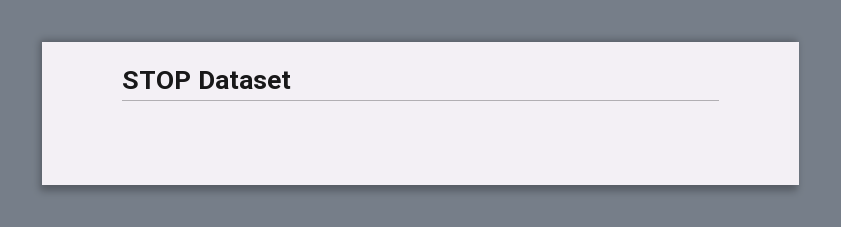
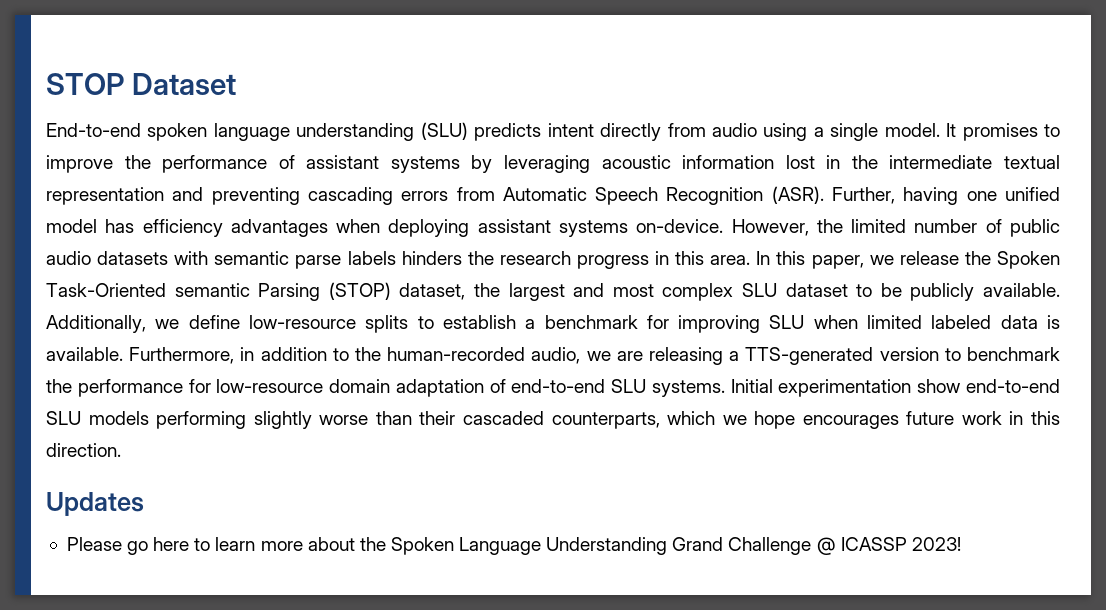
(292, 80) none -> [46,122,1060,141] [46,155,1060,173] [46,186,1060,205] [46,219,1061,237] [46,251,1060,269] [46,282,1061,301] [46,315,1060,333] [46,347,1061,365] [46,379,1061,397] [46,411,1060,429] [46,443,121,457] [46,492,144,516] [66,537,961,555] // End-to-end spoken language understanding (SLU) predicts intent directly from audio using a single model. It promises to improve the performance of assistant systems by leveraging acoustic information lost in the intermediate textual representation and preventing cascading errors from Automatic Speech Recognition (ASR). Further, having one unified model has efficiency advantages when deploying assistant systems on-device. However, the limited number of public audio datasets with semantic parse labels hinders the research progress in this area. In this paper, we release the Spoken Task-Oriented semantic Parsing (STOP) dataset, the largest and most complex SLU dataset to be publicly available. Additionally, we define low-resource splits to establish a benchmark for improving SLU when limited labeled data is available. Furthermore, in addition to the human-recorded audio, we are releasing a TTS-generated version to benchmark the performance for low-resource domain adaptation of end-to-end SLU systems. Initial experimentation show end-to-end SLU models performing slightly worse than their cascaded counterparts, which we hope encourages future work in this direction. // Updates // Please go here to learn more about the Spoken Language Understanding Grand Challenge @ ICASSP 2023!

